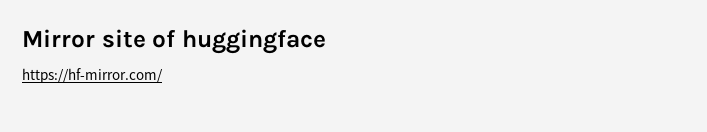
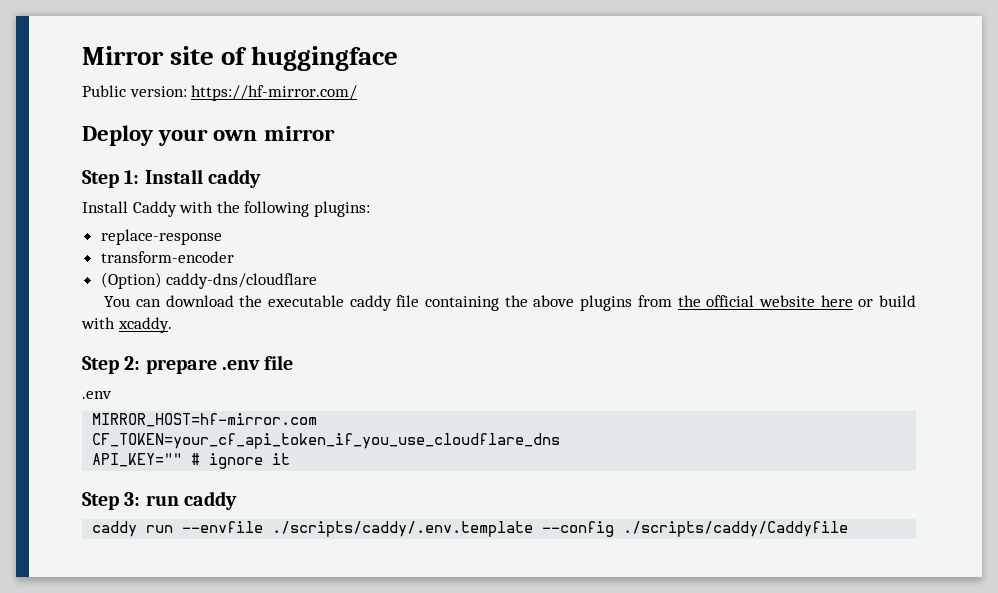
(326, 41) none -> [82,85,187,97] Public version:
(163, 75) none -> [82,125,335,146] [82,169,261,188] [82,201,370,217] [100,229,222,245] [100,251,234,263] [100,272,318,289] [104,295,917,311] [81,317,172,333] [82,355,294,374] [82,391,112,399] [92,413,318,427] [92,433,561,449] [92,453,291,469] [82,491,237,510] [92,521,849,537] // Deploy your own mirror // Step 1: Install caddy // Install Caddy with the following plugins: // replace-response // transform-encoder // (Option) caddy-dns/cloudflare // You can download the executable caddy file containing the above plugins from the official website here or build with xcaddy. // Step 2: prepare .env file // .env // MIRROR_HOST=hf-mirror.com // CF_TOKEN=your_cf_api_token_if_you_use_cloudflare_dns // API_KEY="" # ignore it // Step 3: run caddy // caddy run --envfile ./scripts/caddy/.env.template --config ./scripts/caddy/Caddyfile

